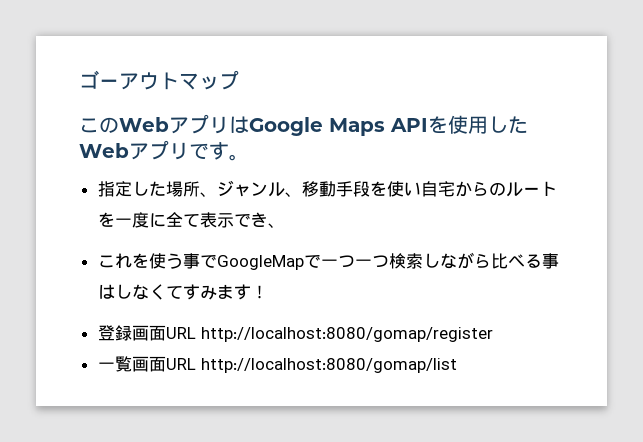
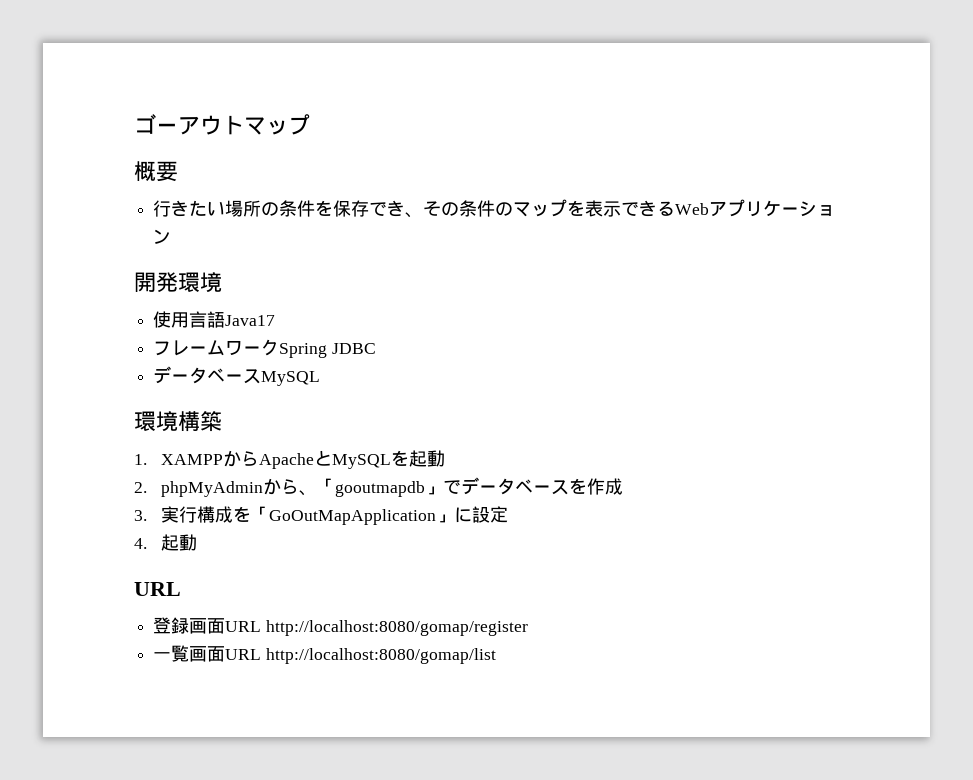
[79,114,528,136] [79,140,249,161] [97,180,557,197] [97,212,285,228] [97,252,559,270] [97,284,268,300] このWebアプリはGoogle Maps APIを使用したWebアプリです。 // 指定した場所、ジャンル、移動手段を使い自宅からのルートを一度に全て表示でき、 // これを使う事でGoogleMapで一つ一つ検索しながら比べる事はしなくてすみます！ -> [134,161,178,182] [153,199,836,218] [153,229,172,244] [134,272,222,293] [153,311,276,328] [153,339,376,358] [153,366,321,386] [134,411,222,432] [134,450,446,469] [134,477,624,497] [134,506,509,525] [134,534,198,551] [134,582,181,596] 概要 // 行きたい場所の条件を保存でき、その条件のマップを表示できるWebアプリケーション // 開発環境 // 使用言語Java17 // フレームワークSpring JDBC // データベースMySQL // 環境構築 // 1. XAMPPからApacheとMySQLを起動 // 2. phpMyAdminから、「gooutmapdb」でデータベースを作成 // 3.実行構成を「GoOutMapApplication」に設定 // 4.起動 // URL

